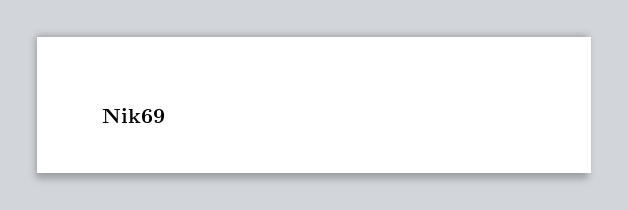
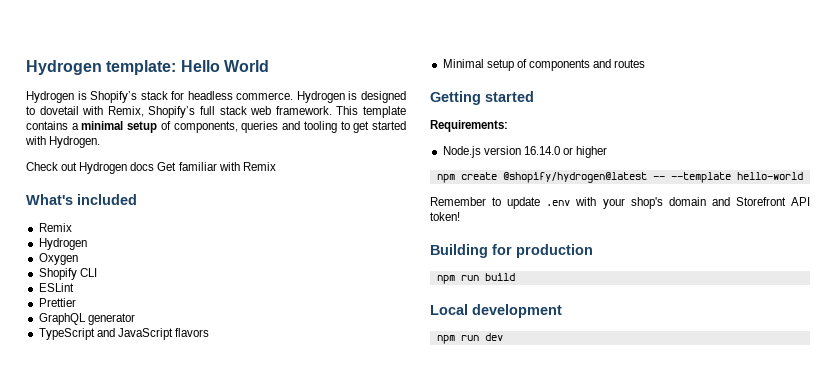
[102,108,165,123] Nik69 -> [26,60,269,75] [26,91,406,103] [26,106,406,118] [26,121,407,133] [25,136,101,148] [26,162,276,174] [26,194,137,205] [38,223,72,232] [38,238,87,250] [38,253,78,265] [38,268,97,280] [38,283,74,292] [38,298,76,307] [38,313,135,325] [38,328,209,340] [442,59,646,71] [430,91,534,105] [430,120,508,132] [442,146,608,158] [436,172,803,183] [430,197,810,209] [430,212,460,221] [430,244,593,258] [436,273,515,284] [430,304,562,318] [436,333,503,344] Hydrogen template: Hello World // Hydrogen is Shopify’s stack for headless commerce. Hydrogen is designed to dovetail with Remix, Shopify’s full stack web framework. This template contains a minimal setup of components, queries and tooling to get started with Hydrogen. // Check out Hydrogen docs Get familiar with Remix // What's included // Remix // Hydrogen // Oxygen // Shopify CLI // ESLint // Prettier // GraphQL generator // TypeScript and JavaScript flavors // Minimal setup of components and routes // Getting started // Requirements: // Node.js version 16.14.0 or higher // npm create @shopify/hydrogen@latest -- --template hello-world // Remember to update .env with your shop's domain and Storefront API token! // Building for production // npm run build // Local development // npm run dev

